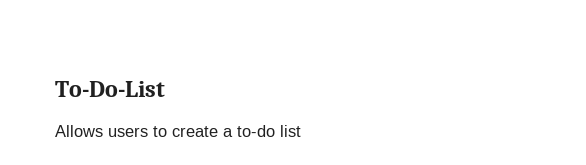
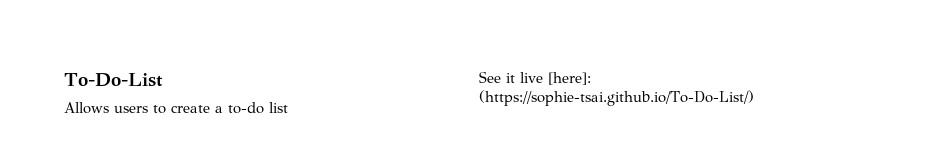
(301, 131) none -> [479,71,591,85] [479,90,754,106] // See it live [here]: (https://sophie-tsai.github.io/To-Do-List/)

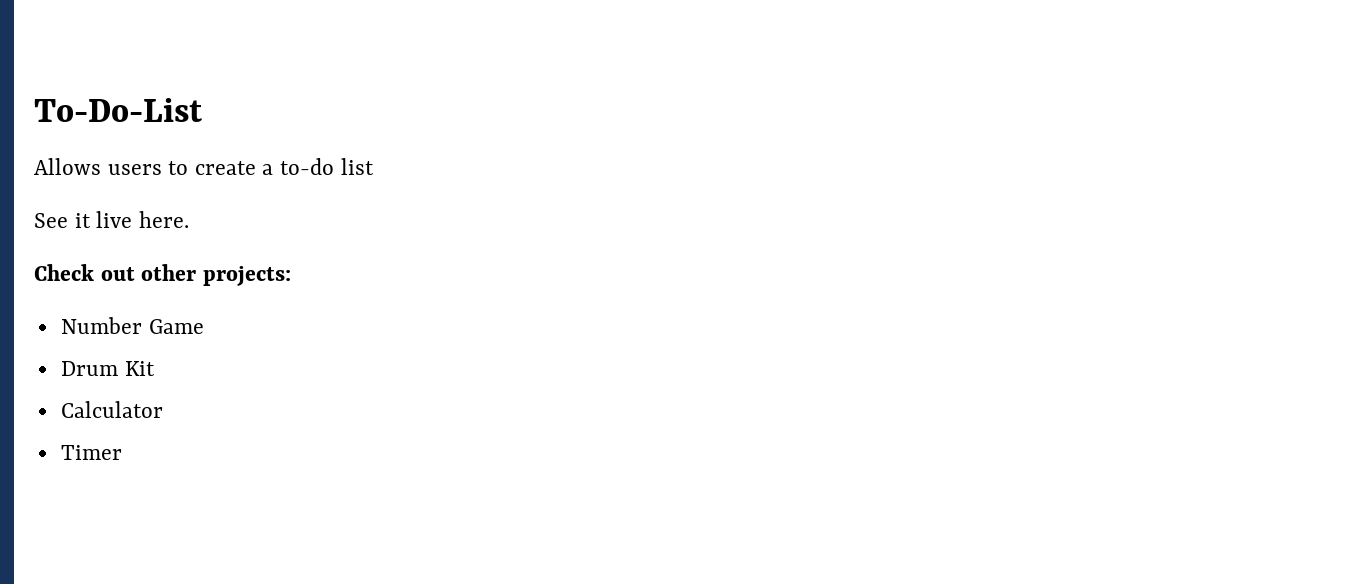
[548,72,591,85] [479,90,754,106] [here]: (https://sophie-tsai.github.io/To-Do-List/) -> [138,211,189,228] [34,264,291,286] [60,317,204,334] [60,361,155,376] [60,401,163,418] [60,445,122,460] here. // Check out other projects: // Number Game // Drum Kit // Calculator // Timer

